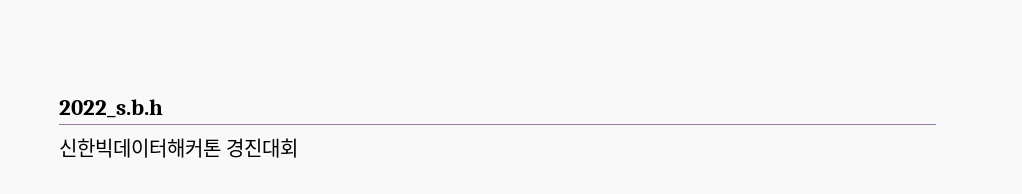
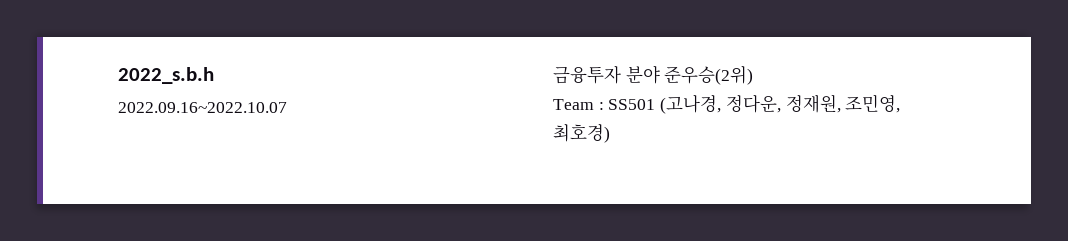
[59,138,299,158] 신한빅데이터해커톤 경진대회 -> [118,102,287,113] [553,65,754,85] [553,94,901,114] [553,124,610,143] 2022.09.16~2022.10.07 // 금융투자 분야 준우승(2위) // Team : SS501 (고나경, 정다운, 정재원, 조민영, 최호경)

